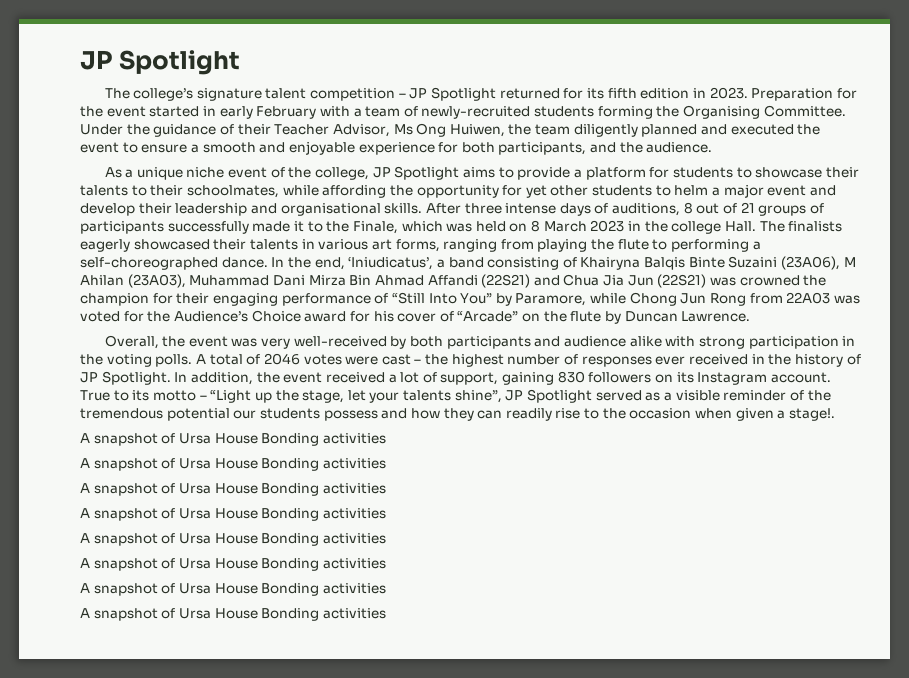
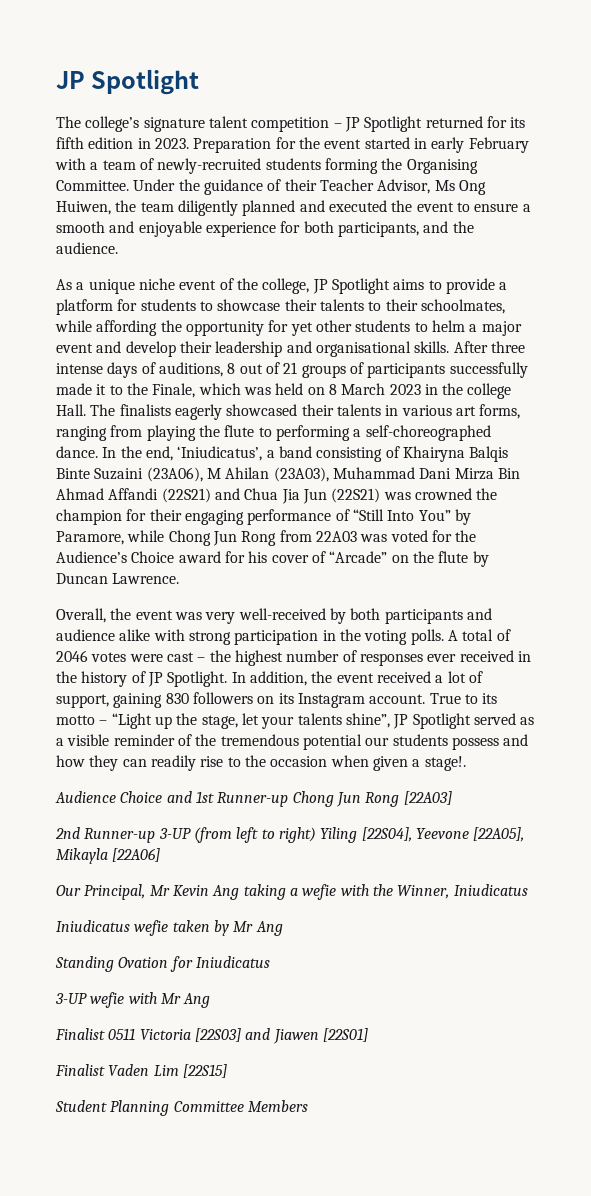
[80,433,386,446] [80,458,386,471] [80,483,386,496] [80,508,386,521] [80,533,386,546] [80,558,386,571] [80,583,386,596] [80,608,386,621] A snapshot of Ursa House Bonding activities // A snapshot of Ursa House Bonding activities // A snapshot of Ursa House Bonding activities // A snapshot of Ursa House Bonding activities // A snapshot of Ursa House Bonding activities // A snapshot of Ursa House Bonding activities // A snapshot of Ursa House Bonding activities // A snapshot of Ursa House Bonding activities -> [55,791,452,807] [55,827,525,843] [56,848,161,864] [56,884,528,900] [56,920,283,936] [55,956,270,972] [55,992,211,1008] [55,1028,368,1044] [55,1064,227,1078] [55,1100,308,1116] Audience Choice and 1st Runner-up Chong Jun Rong [22A03] // 2nd Runner-up 3-UP (from left to right) Yiling [22S04], Yeevone [22A05], Mikayla [22A06] // Our Principal, Mr Kevin Ang taking a wefie with the Winner, Iniudicatus // Iniudicatus wefie taken by Mr Ang // Standing Ovation for Iniudicatus // 3-UP wefie with Mr Ang // Finalist 0511 Victoria [22S03] and Jiawen [22S01] // Finalist Vaden Lim [22S15] // Student Planning Committee Members

